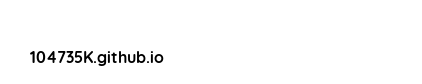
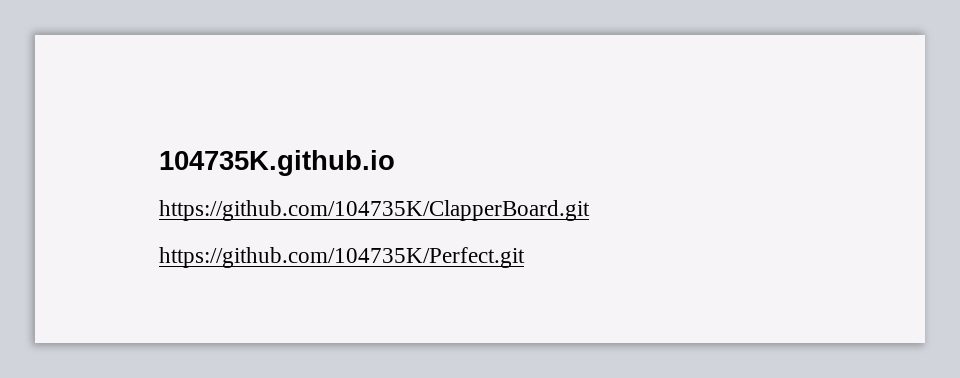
(164, 58) none -> [159,200,590,221] [159,247,525,268] // https://github.com/104735K/ClapperBoard.git // https://github.com/104735K/Perfect.git

